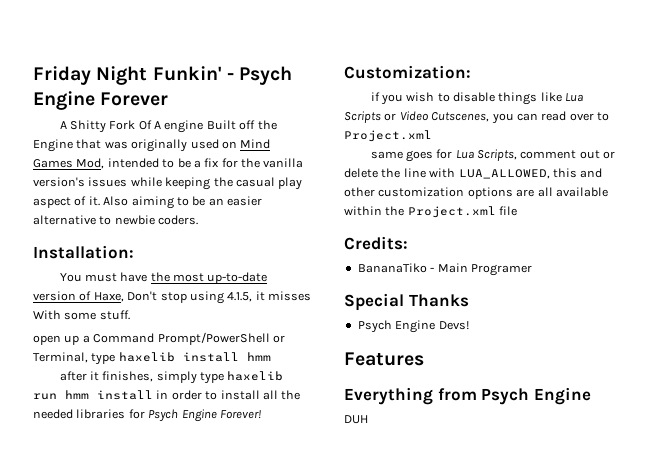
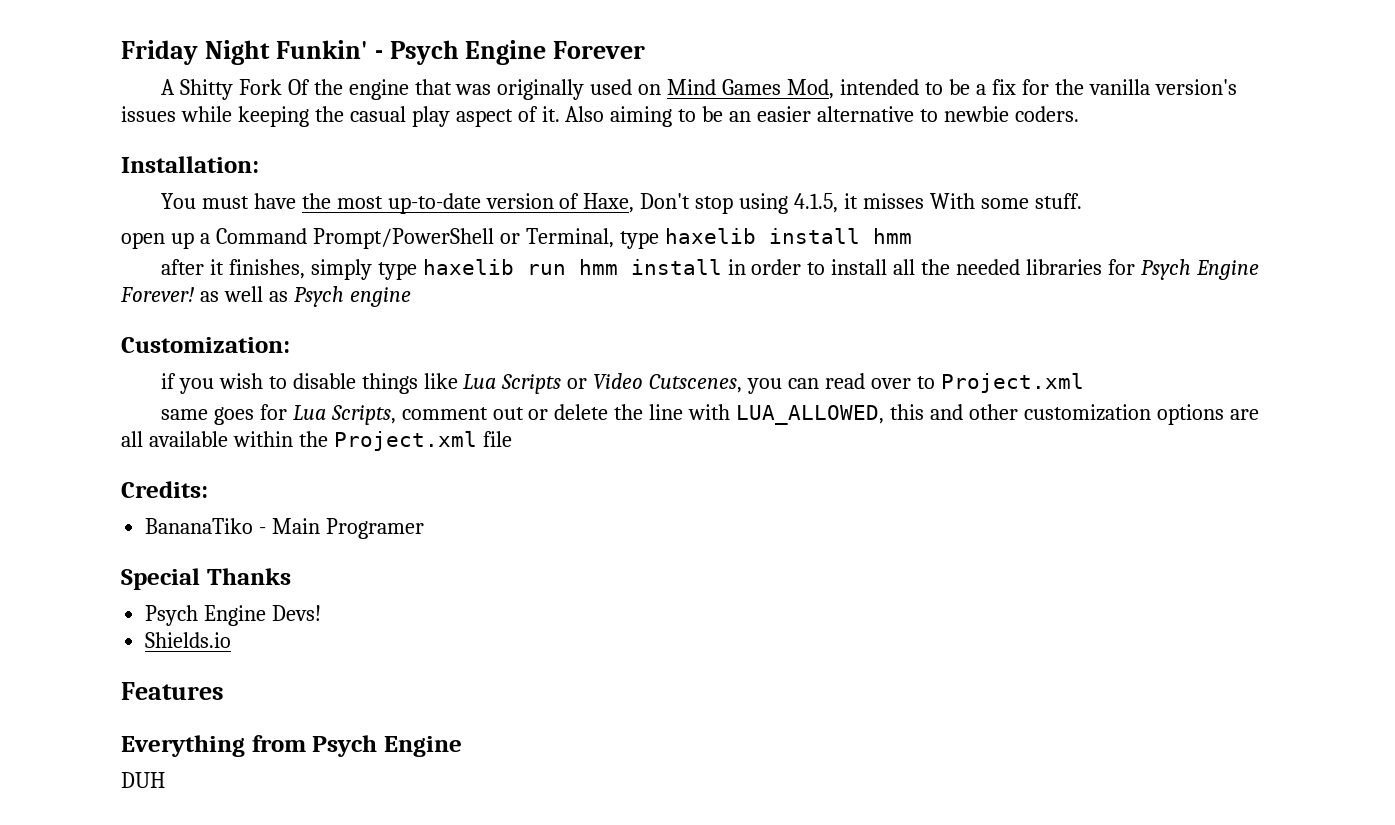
[154,120,277,133] [33,139,73,152] A engine Built off the Engine -> [313,79,409,100] the engine
(261, 414) none -> [199,286,411,307] as well as Psych engine
(469, 325) none -> [145,632,232,648] // Shields.io

